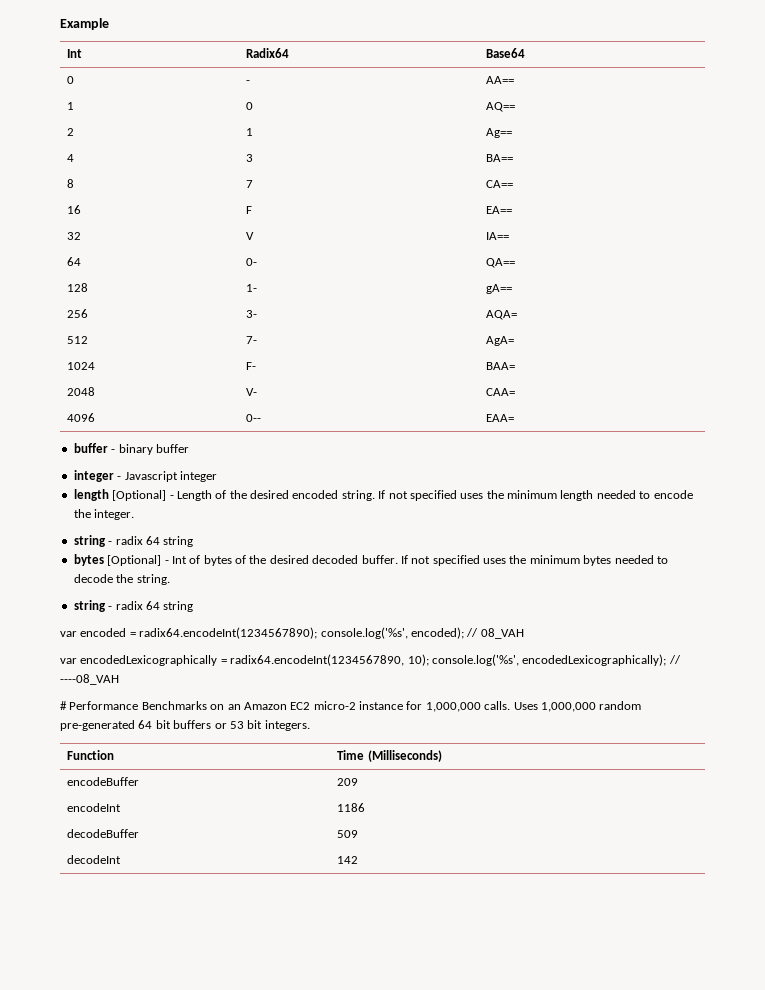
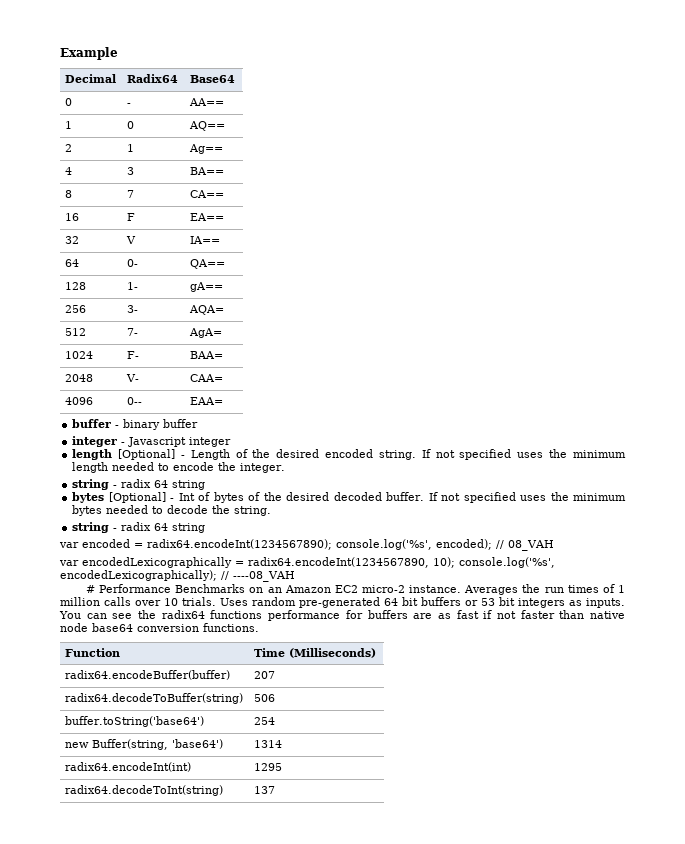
[67,49,83,58] Int -> [65,74,117,83] Decimal
[359,701,596,712] instance for 1,000,000 calls. Uses 1,000,000 -> [409,584,625,595] [60,597,248,606] instance. Averages the run times of 1 million calls over 10 trials. Uses
[264,720,310,731] [67,750,115,760] [337,750,442,762] [67,777,140,786] [337,778,359,786] [67,803,122,812] [337,803,366,812] [67,829,140,838] [337,830,359,838] [67,855,122,864] [337,856,359,864] integers. // Function | Time (Milliseconds) // encodeBuffer | 209 // encodeInt | 1186 // decodeBuffer | 509 // decodeInt | 142 -> [518,598,625,608] [59,610,625,621] [60,623,259,632] [65,648,121,657] [254,648,377,658] [65,670,231,680] [254,671,276,679] [65,693,244,704] [254,694,276,702] [65,716,205,727] [254,717,276,725] [65,739,224,750] [254,740,283,748] [65,762,192,772] [254,763,283,771] [65,785,224,796] [254,786,276,794] integers as inputs. You can see the radix64 functions performance for buffers are as fast if not faster than native node base64 conversion functions. // Function | Time (Milliseconds) // radix64.encodeBuffer(buffer) | 207 // radix64.decodeToBuffer(string) | 506 // buffer.toString('base64') | 254 // new Buffer(string, 'base64') | 1314 // radix64.encodeInt(int) | 1295 // radix64.decodeToInt(string) | 137

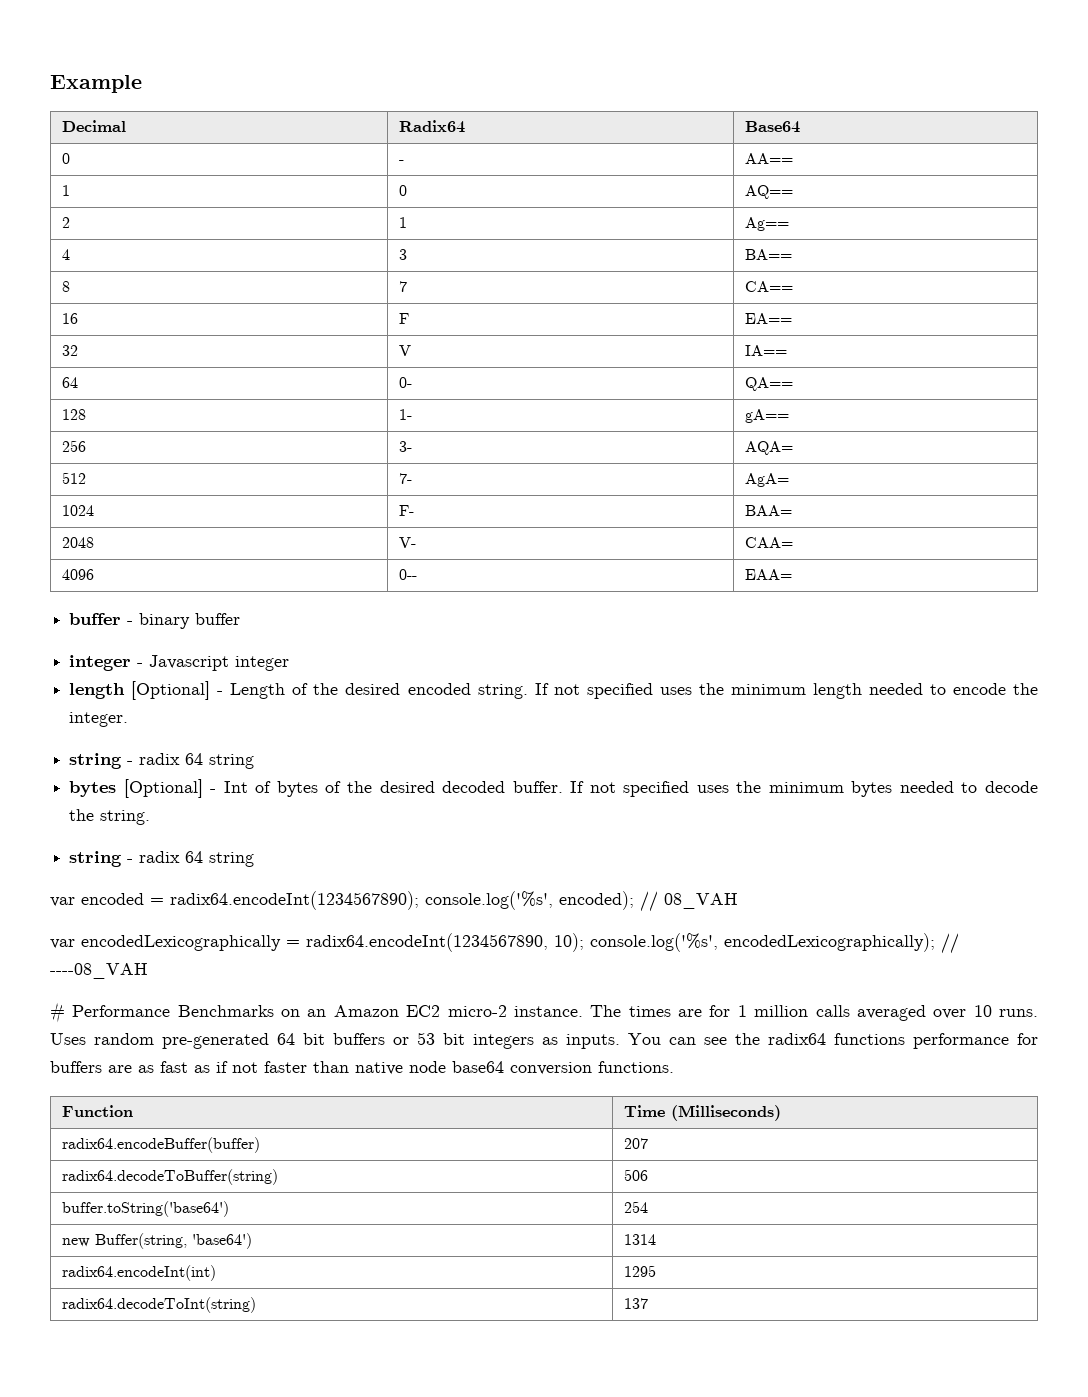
[464,584,615,595] Averages the run times of -> [590,1005,731,1017] The times are for
(131, 601) none -> [856,1005,926,1021] averaged
[182,597,216,606] trials. -> [998,1009,1038,1017] runs.
(479, 614) none -> [194,1065,210,1073] as

